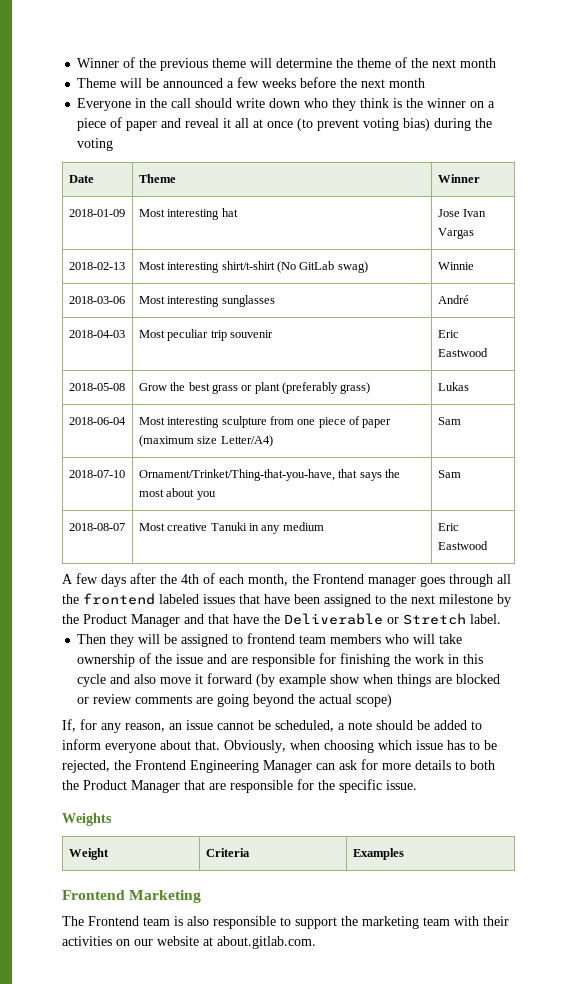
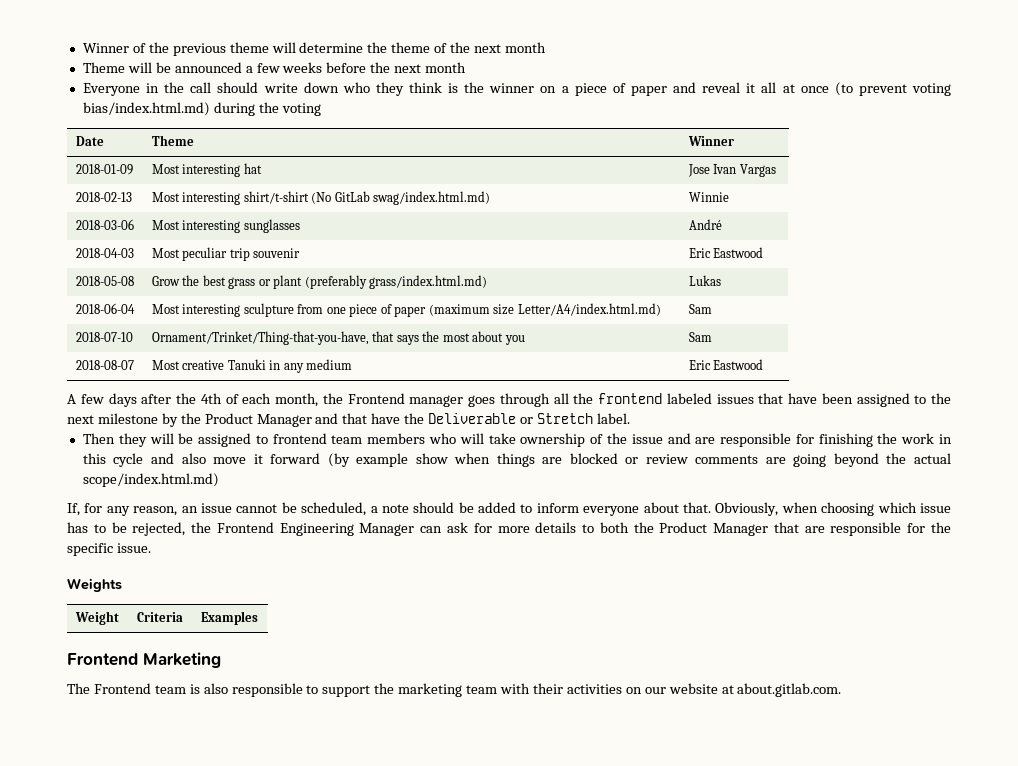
[403,118,431,131] bias) -> [82,102,210,116] bias/index.html.md)
[337,261,368,273] swag) -> [373,191,491,205] swag/index.html.md)
[340,382,371,394] grass) -> [369,275,488,289] grass/index.html.md)
[220,435,273,447] Letter/A4) -> [517,303,661,316] Letter/A4/index.html.md)
[356,694,393,707] scope) -> [82,473,219,487] scope/index.html.md)

